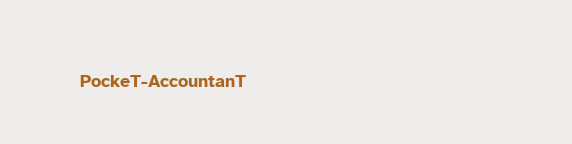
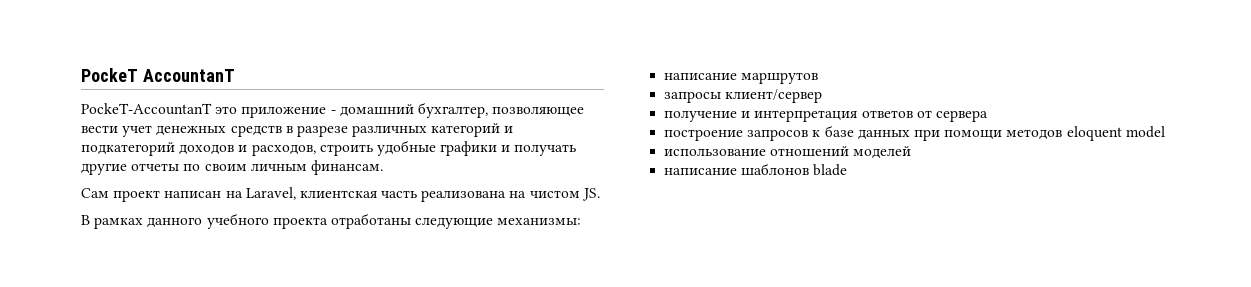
[80,75,246,87] PockeT-AccountanT -> [81,68,235,82] [81,102,585,118] [81,123,514,137] [81,140,577,156] [81,160,383,175] [81,187,600,202] [81,213,582,229] [664,72,819,84] [664,89,823,103] [664,110,988,122] [664,125,1165,141] [664,146,912,159] [664,163,848,176] PockeT AccountanT // PockeT-AccountanT это приложение - домашний бухгалтер, позволяющее вести учет денежных средств в разрезе различных категорий и подкатегорий доходов и расходов, строить удобные графики и получать другие отчеты по своим личным финансам. // Сам проект написан на Laravel, клиентская часть реализована на чистом JS. // В рамках данного учебного проекта отработаны следующие механизмы: // написание маршрутов // запросы клиент/сервер // получение и интерпретация ответов от сервера // построение запросов к базе данных при помощи методов eloquent model // использование отношений моделей // написание шаблонов blade

